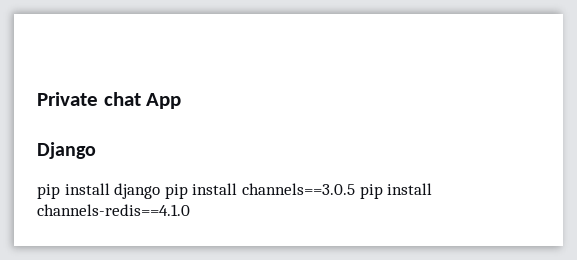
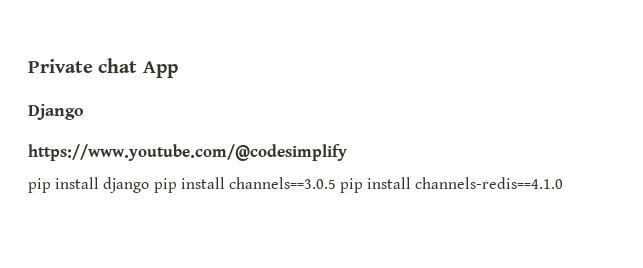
(96, 150) none -> [28,144,347,161] // https://www.youtube.com/@codesimplify

